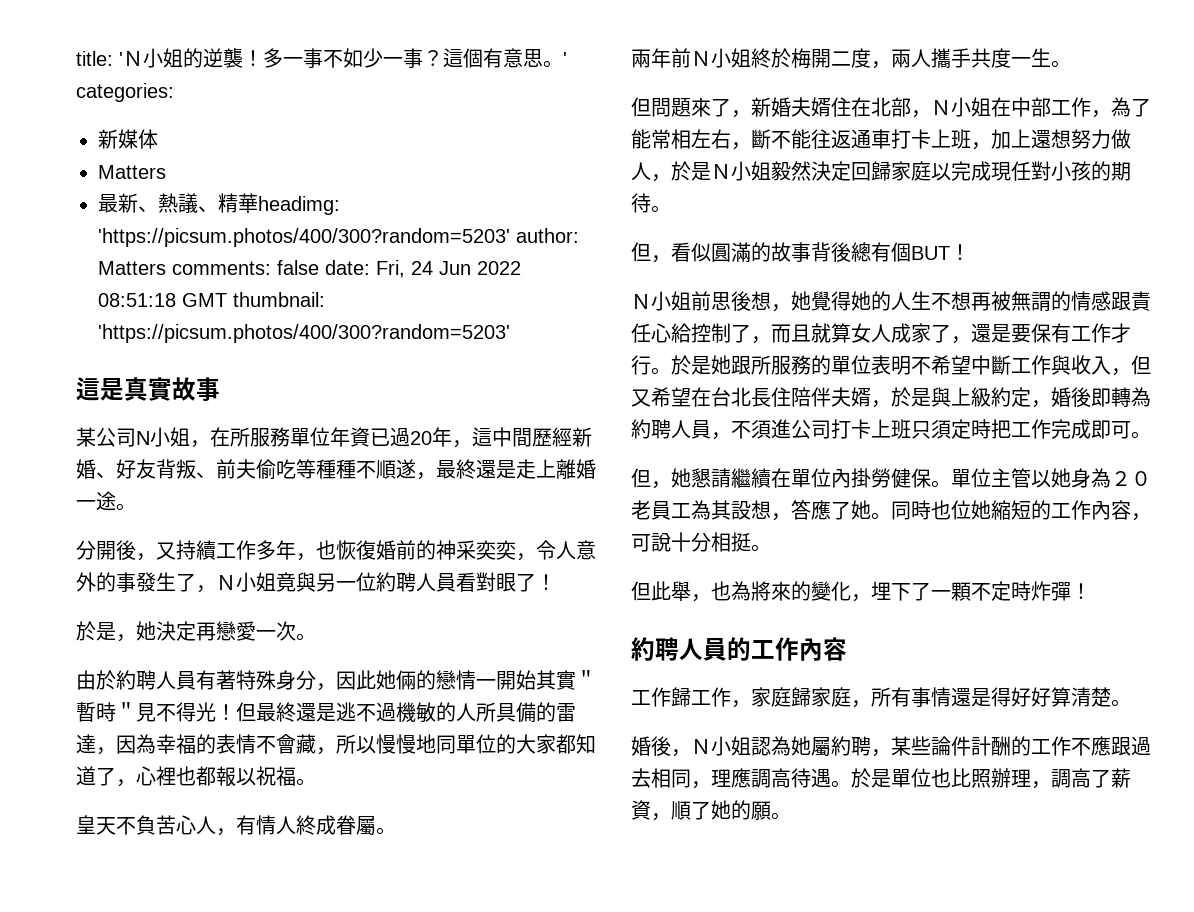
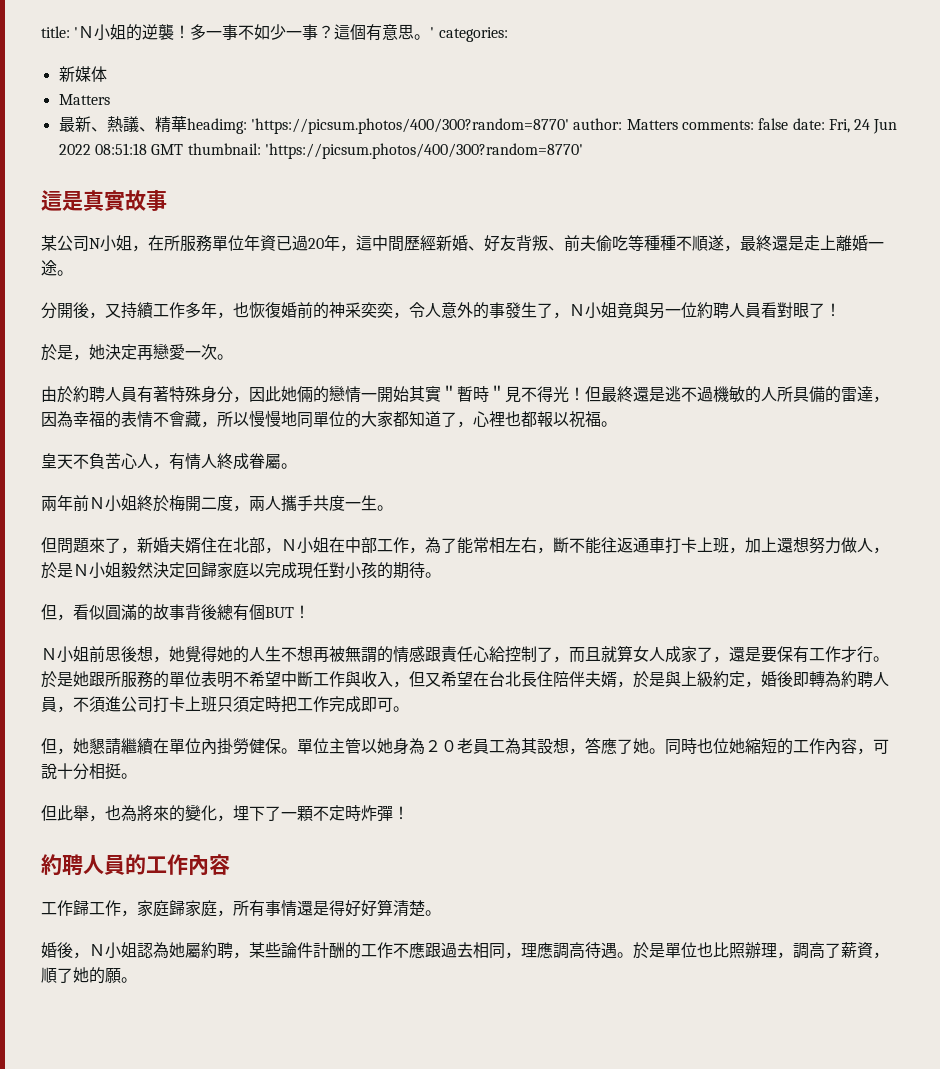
[98,228,510,247] 'https://picsum.photos/400/300?random=5203' -> [250,118,569,134] 'https://picsum.photos/400/300?random=8770'
[98,324,510,343] 'https://picsum.photos/400/300?random=5203' -> [264,143,583,159] 'https://picsum.photos/400/300?random=8770'

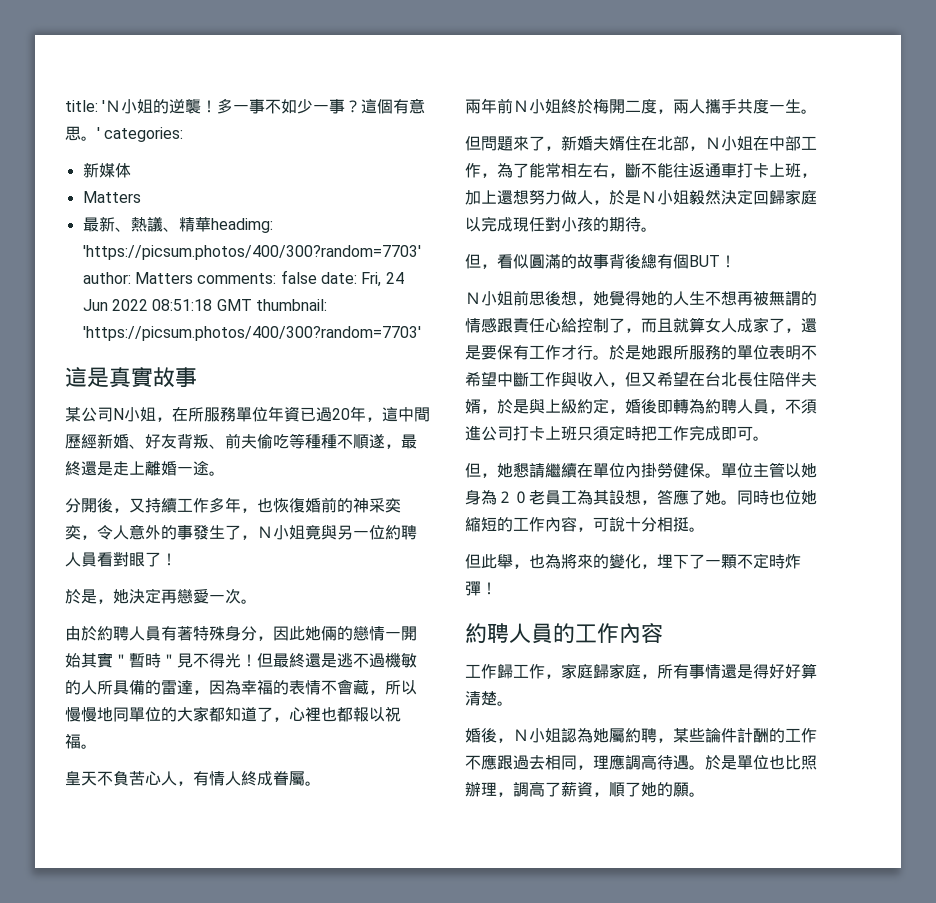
[250,118,569,134] 'https://picsum.photos/400/300?random=8770' -> [82,245,421,260] 'https://picsum.photos/400/300?random=7703'
[264,143,583,159] 'https://picsum.photos/400/300?random=8770' -> [82,326,421,341] 'https://picsum.photos/400/300?random=7703'

